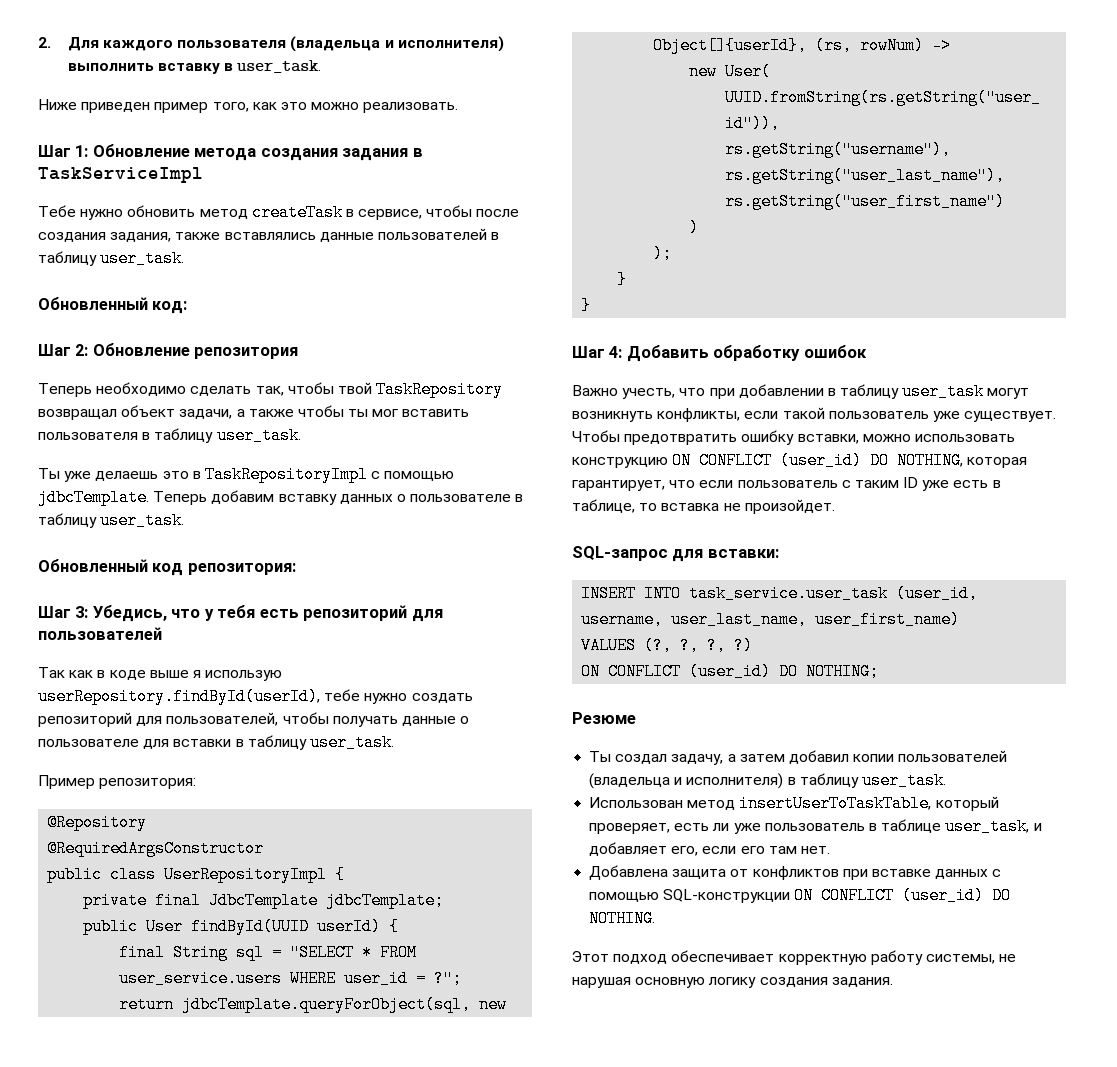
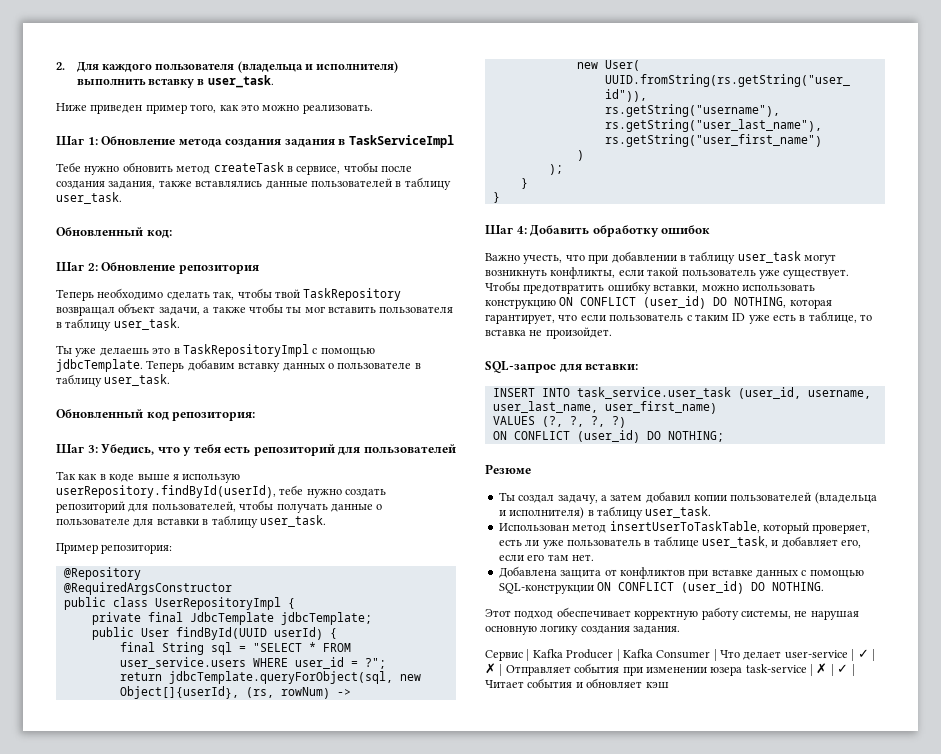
(893, 982) none -> [485,649,875,661] [485,663,855,676] [485,678,669,689] // Сервис | Kafka Producer | Kafka Consumer | Что делает user-service | ✓ | ✗ | Отправляет события при изменении юзера task-service | ✗ | ✓ | Читает события и обновляет кэш

